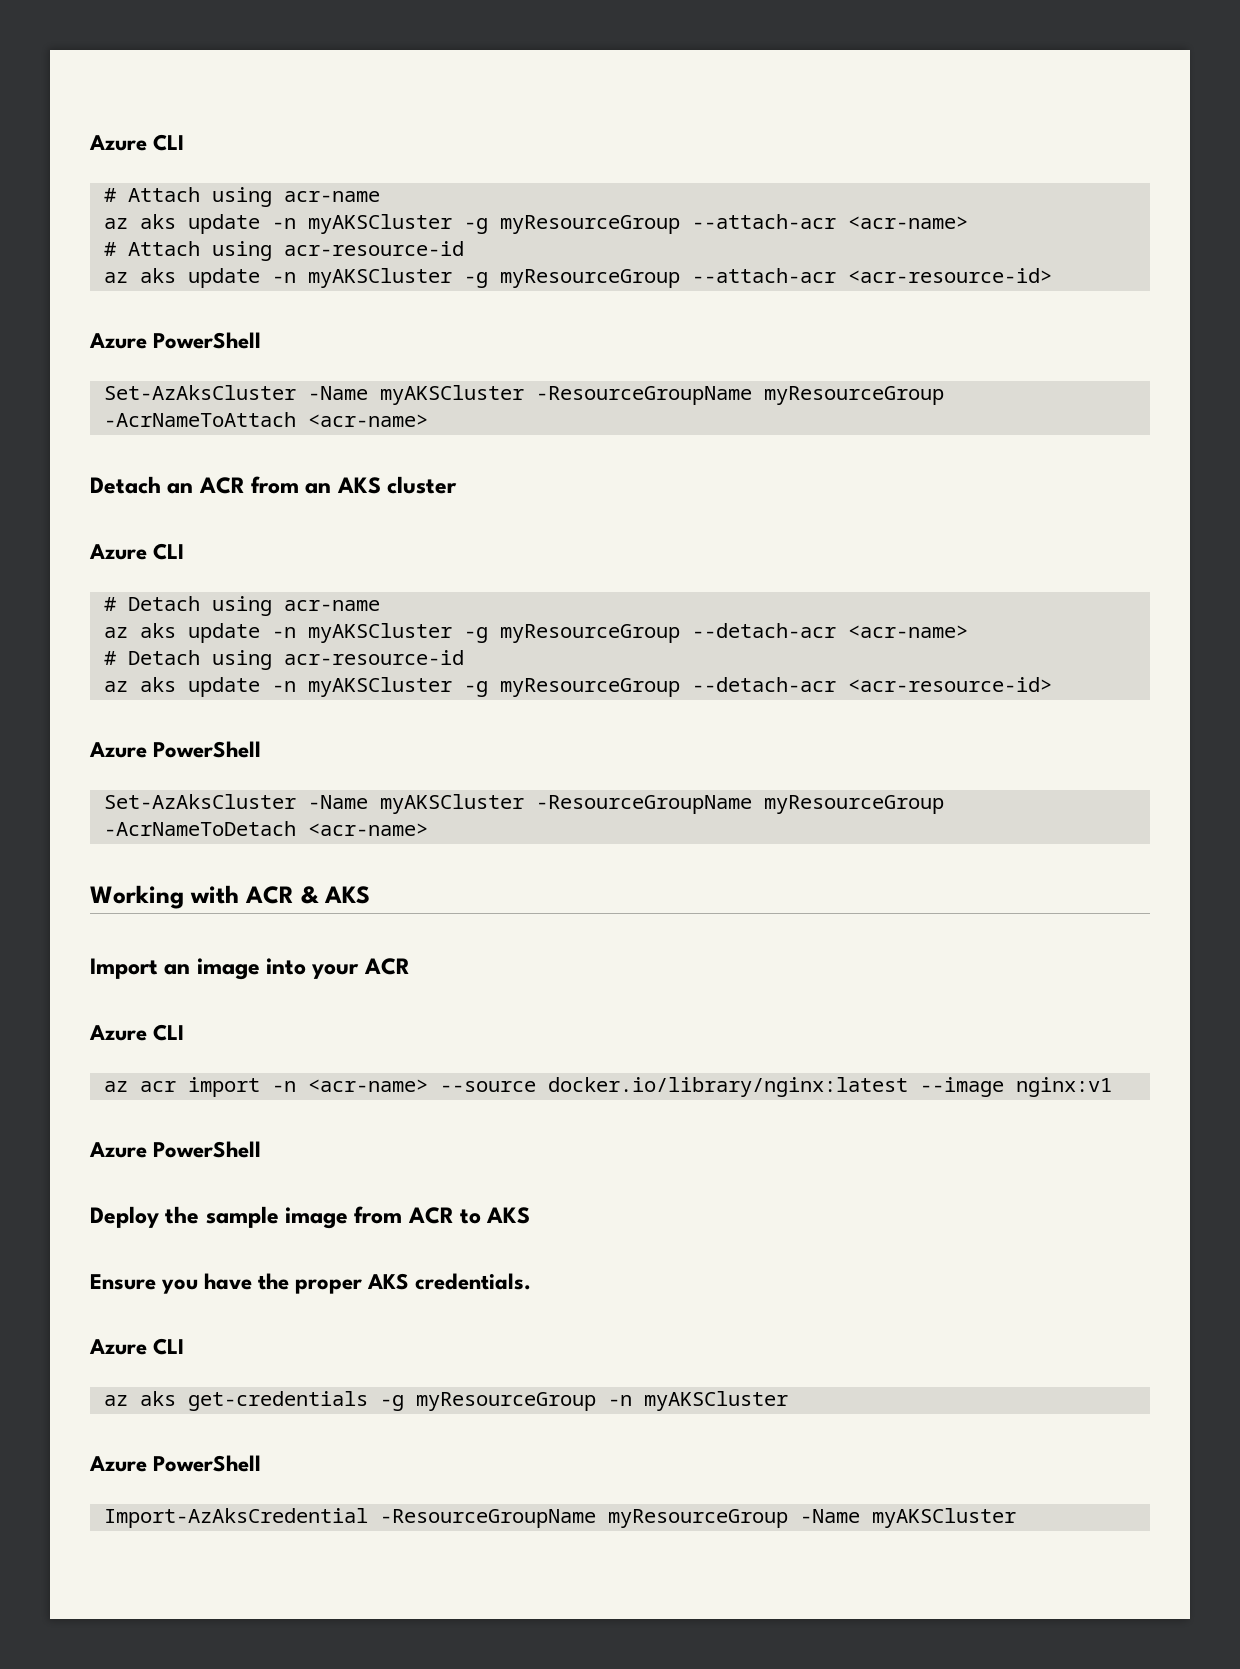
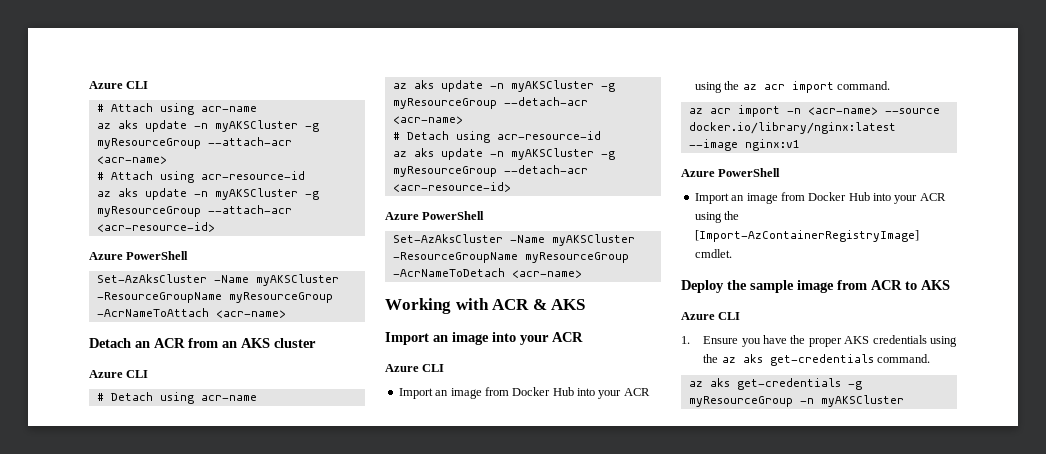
(185, 1032) none -> [398,387,650,399] [694,81,890,93] // Import an image from Docker Hub into your ACR using the az acr import command.
(262, 1149) none -> [694,192,946,204] [694,211,740,223] [694,230,919,242] [694,249,732,258] // Import an image from Docker Hub into your ACR using the [Import-AzContainerRegistryImage] cmdlet.
(531, 1215) none -> [681,312,741,320] [681,336,690,344] Azure CLI // 1.
[415,1273,532,1290] [89,1338,185,1355] credentials. // Azure CLI -> [872,335,957,347] [703,354,931,366] credentials using the az aks get-credentials command.
[89,1455,262,1472] [103,1508,1016,1528] // Azure PowerShell // Import-AzAksCredential -ResourceGroupName myResourceGroup -Name myAKSCluster -> (904, 401) none

